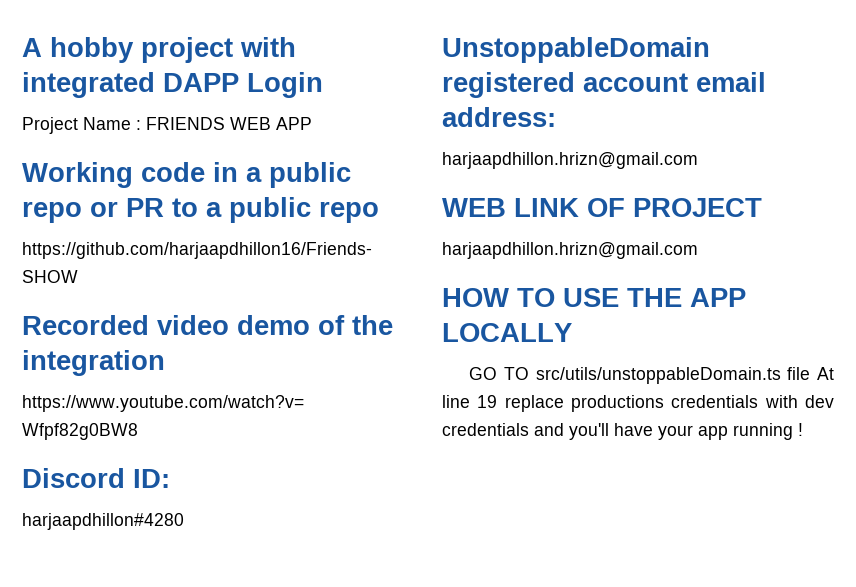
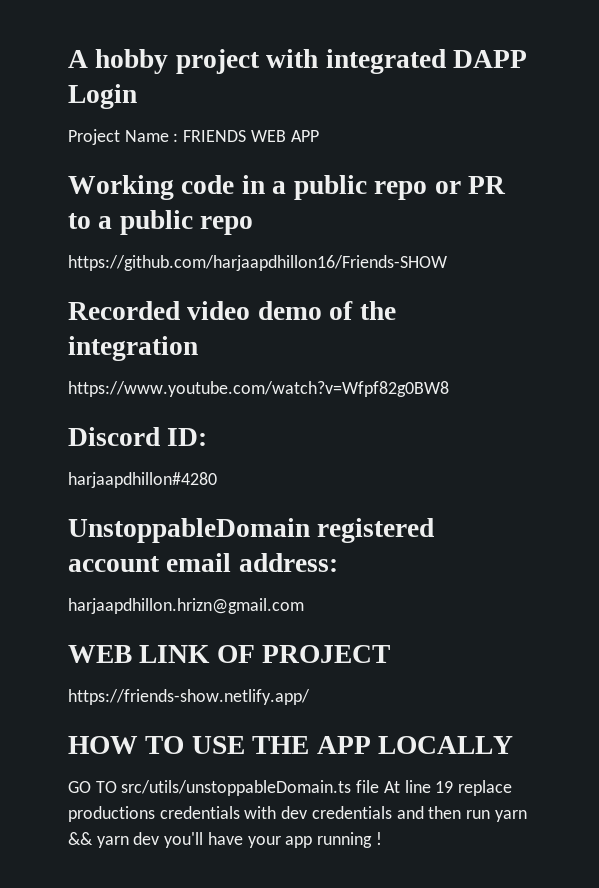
[442,242,698,259] harjaapdhillon.hrizn@gmail.com -> [68,689,310,705] https://friends-show.netlify.app/
(564, 429) none -> [428,806,527,822] [68,832,160,848] then run yarn && yarn dev

